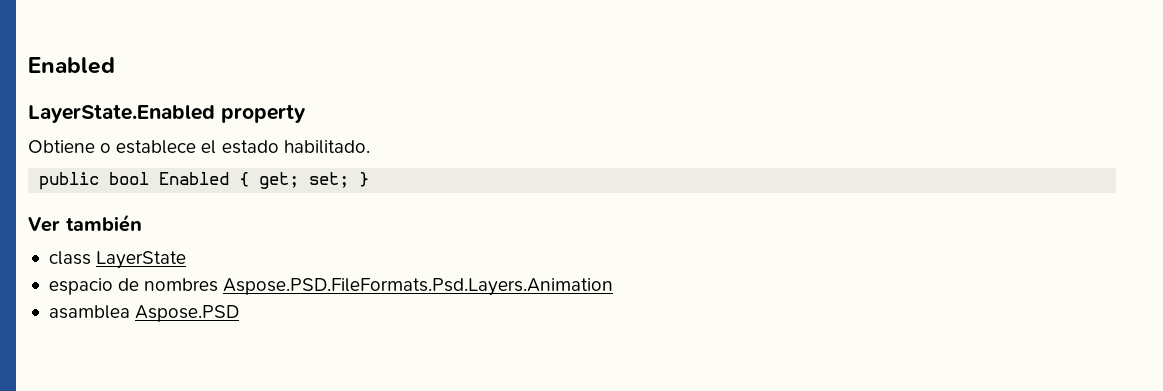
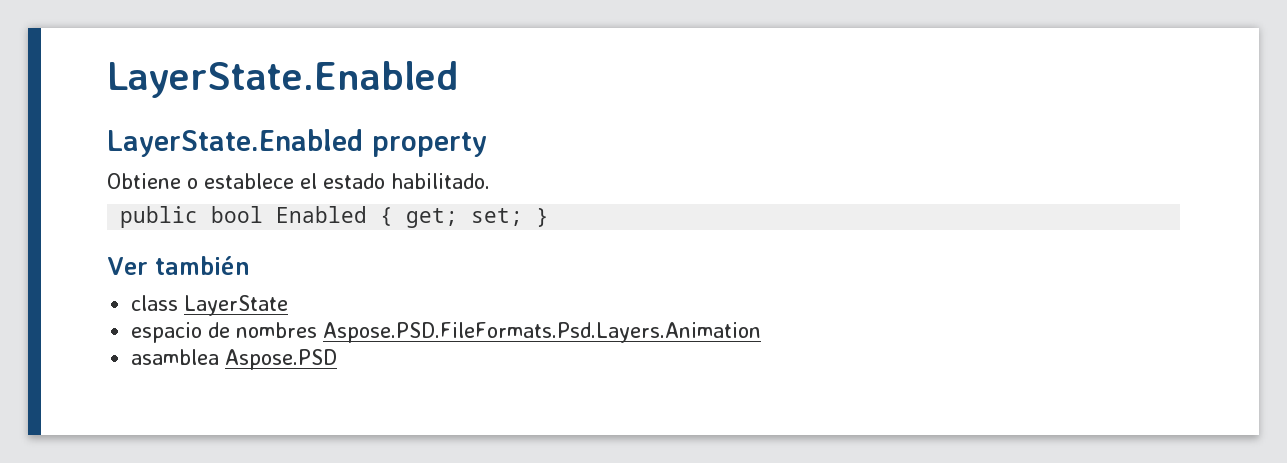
[28,57,115,74] Enabled -> [107,61,458,98] LayerState.Enabled

